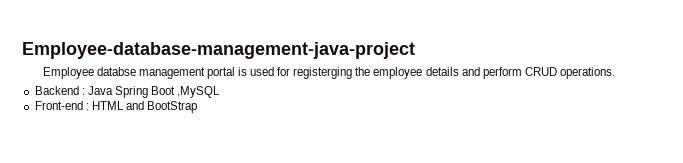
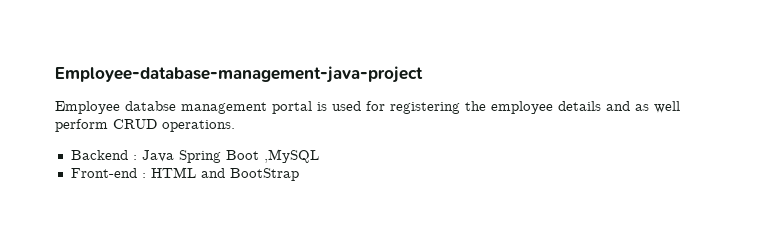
[293,67,353,79] registerging -> [390,102,460,114] registering
(480, 71) none -> [635,101,680,113] as well

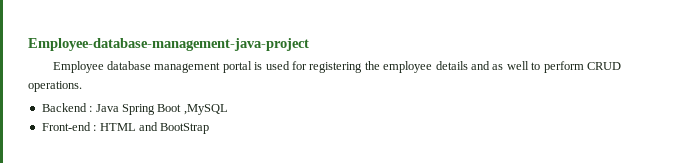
[125,101,176,111] databse -> [106,61,151,70] database
(680, 107) none -> [531,62,541,70] to

